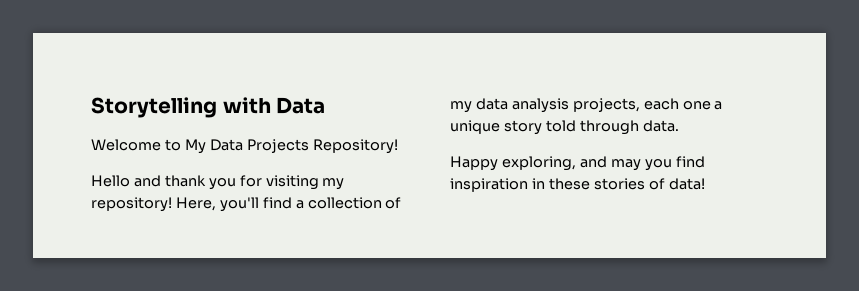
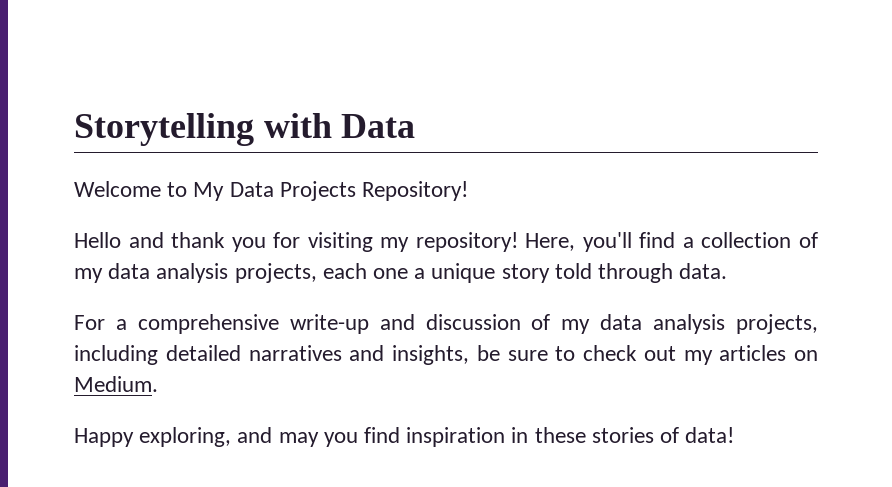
(679, 126) none -> [74,314,818,334] [74,345,818,365] [74,376,158,392] // For a comprehensive write-up and discussion of my data analysis projects, including detailed narratives and insights, be sure to check out my articles on Medium.

